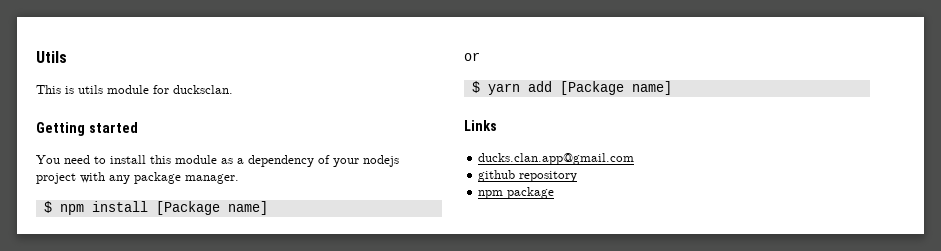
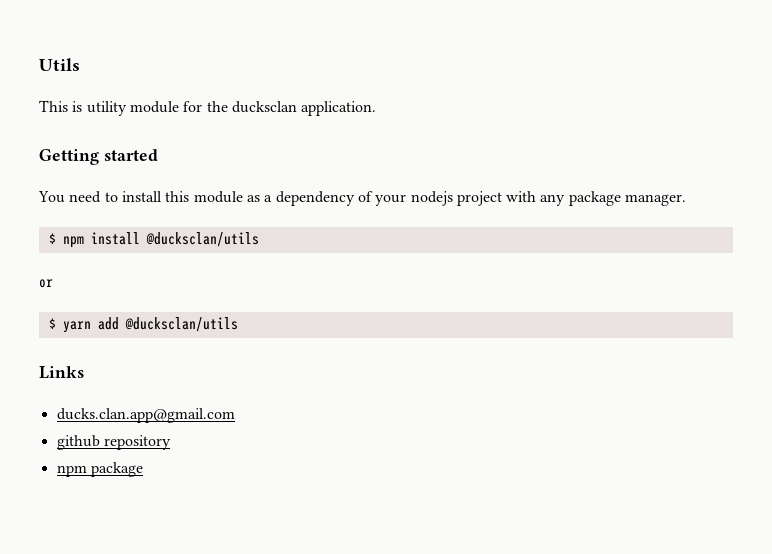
[78,85,103,94] utils -> [86,101,127,116] utility
[173,85,233,94] ducksclan. -> [206,101,377,116] the ducksclan application.
[155,201,268,215] [Package name] -> [145,232,259,247] @ducksclan/utils
[559,81,672,95] [Package name] -> [124,317,238,332] @ducksclan/utils

